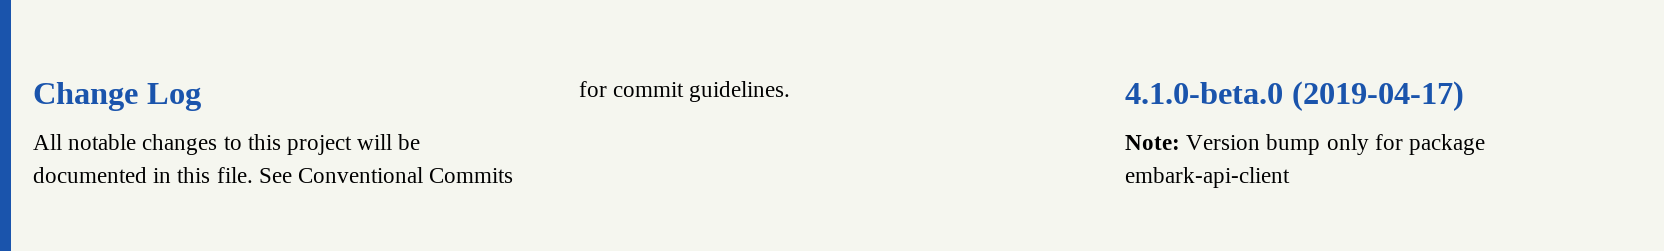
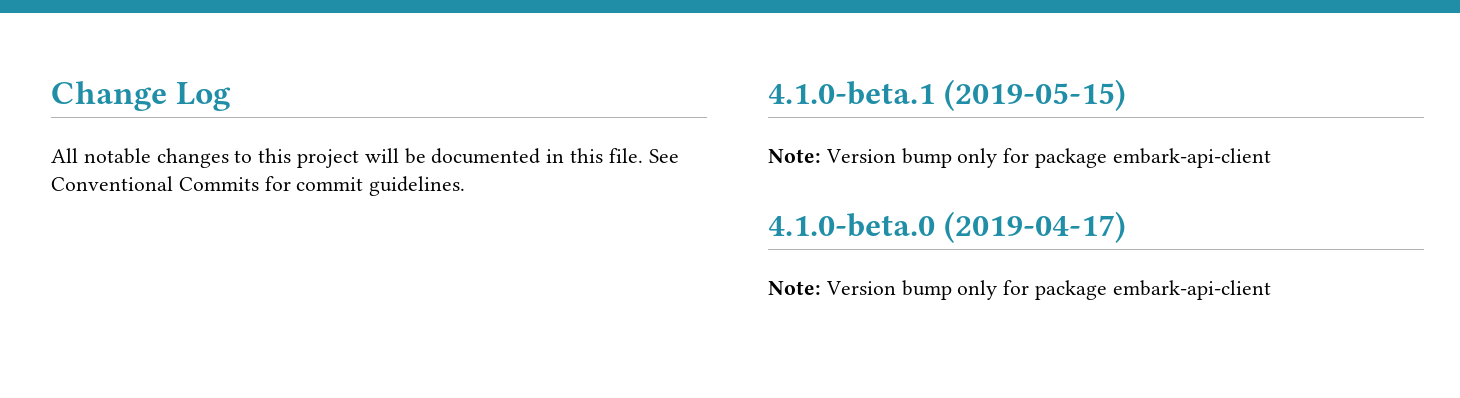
(791, 91) none -> [768,79,1127,111] [768,148,1271,168] // 4.1.0-beta.1 (2019-05-15) // Note: Version bump only for package embark-api-client

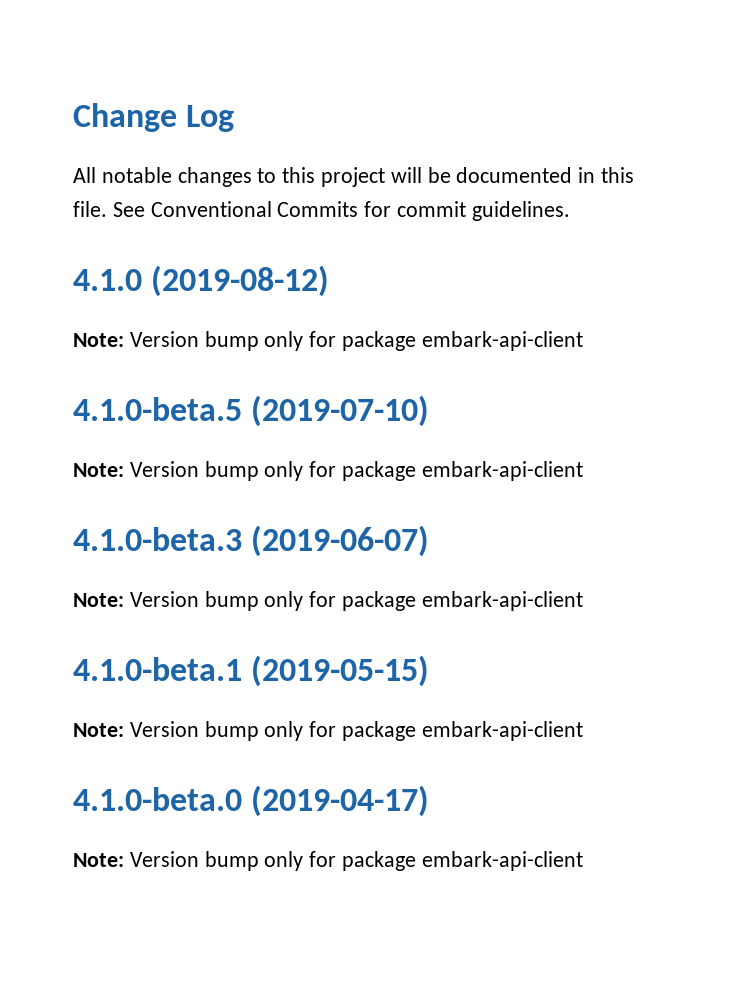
(466, 186) none -> [73,265,330,297] [73,331,583,351] [73,395,430,427] [73,461,583,481] [73,525,430,557] [73,591,583,611] // 4.1.0 (2019-08-12) // Note: Version bump only for package embark-api-client // 4.1.0-beta.5 (2019-07-10) // Note: Version bump only for package embark-api-client // 4.1.0-beta.3 (2019-06-07) // Note: Version bump only for package embark-api-client

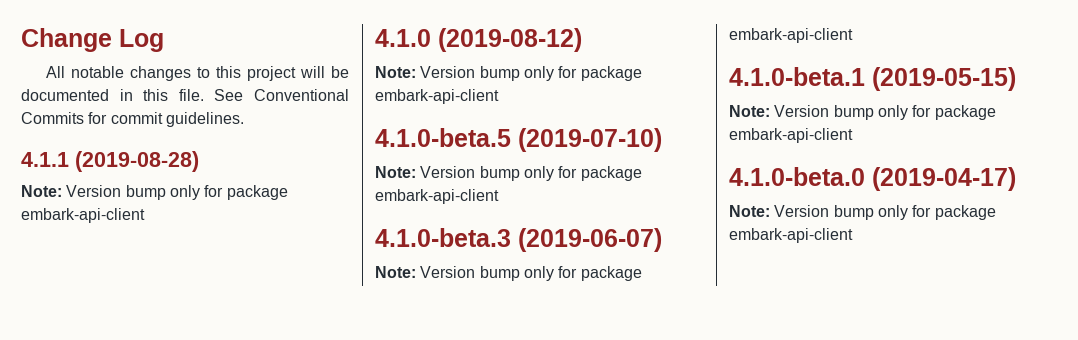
(570, 211) none -> [21,151,199,172] [21,185,288,200] [21,208,145,223] // 4.1.1 (2019-08-28) // Note: Version bump only for package embark-api-client

